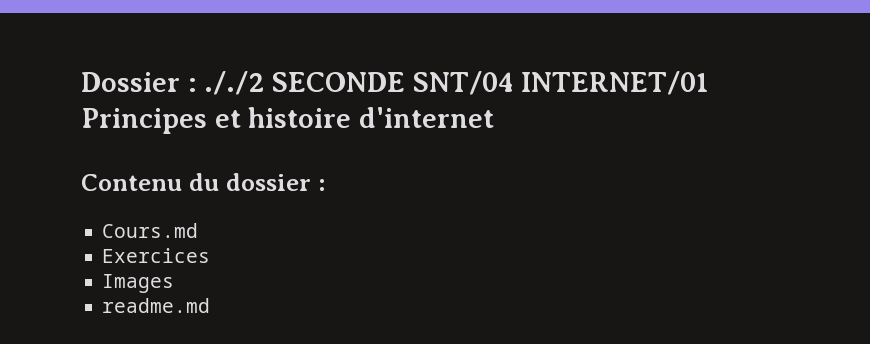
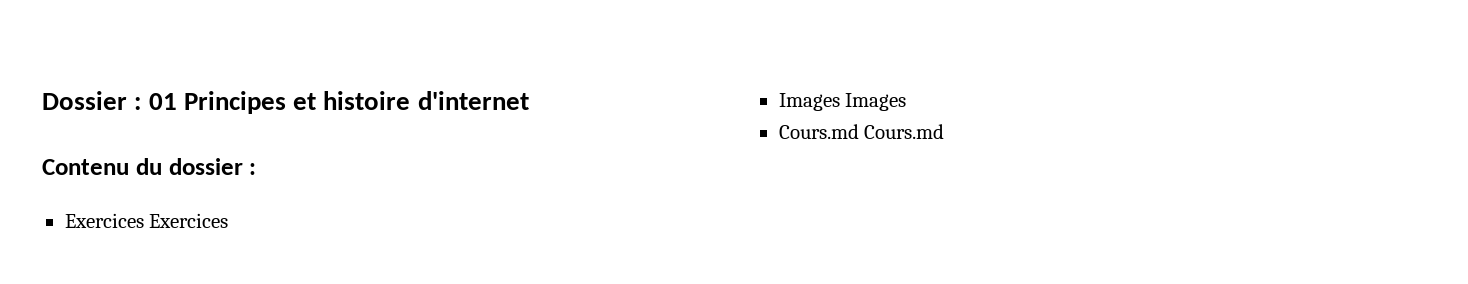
[204,71,710,95] ././2 SECONDE SNT/04 INTERNET/01 -> [148,93,177,110] 01
[102,223,199,238] Cours.md // -> [64,213,144,228] Exercices
[102,298,211,313] // readme.md -> [845,93,907,111] [778,124,945,139] Images // Cours.md Cours.md

